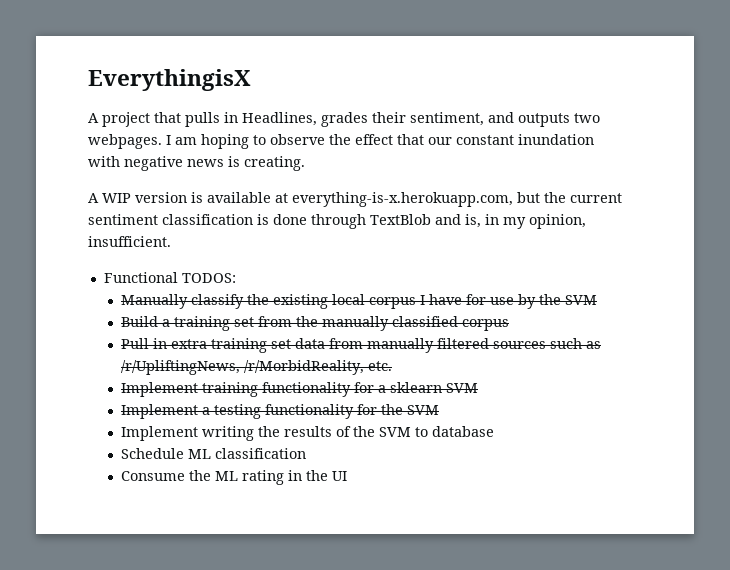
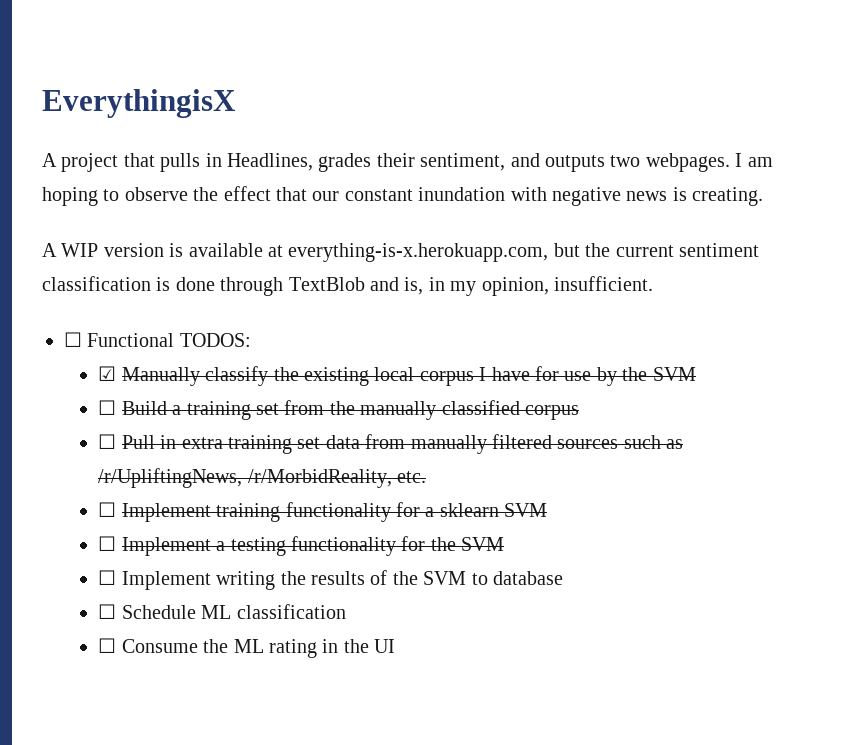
(171, 241) none -> [64,332,82,347] ☐
(236, 278) none -> [98,366,117,381] ☑
(598, 300) none -> [98,400,117,415] ☐
(510, 325) none -> [98,434,117,449] ☐
(393, 366) none -> [98,502,117,517] ☐
(479, 388) none -> [98,536,117,551] ☐
(440, 410) none -> [98,570,117,585] ☐
(495, 431) none -> [98,604,117,619] ☐
(307, 453) none -> [98,638,117,653] ☐

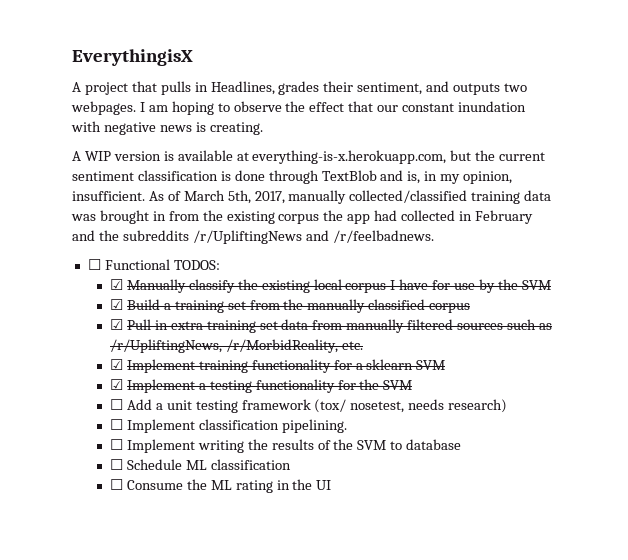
(653, 283) none -> [148,190,552,204] [71,210,533,224] [72,230,434,244] As of March 5th, 2017, manually collected/classified training data was brought in from the existing corpus the app had collected in February and the subreddits /r/UpliftingNews and /r/feelbadnews.
[98,400,117,415] ☐ -> [109,299,123,310] ☑
[98,434,117,449] ☐ -> [109,319,123,330] ☑
[98,502,117,517] ☐ -> [109,359,123,370] ☑
[98,536,117,551] ☐ -> [109,379,123,390] ☑
(505, 544) none -> [109,399,508,413] [109,419,347,433] // ☐ Add a unit testing framework (tox/ nosetest, needs research) // ☐ Implement classification pipelining.

